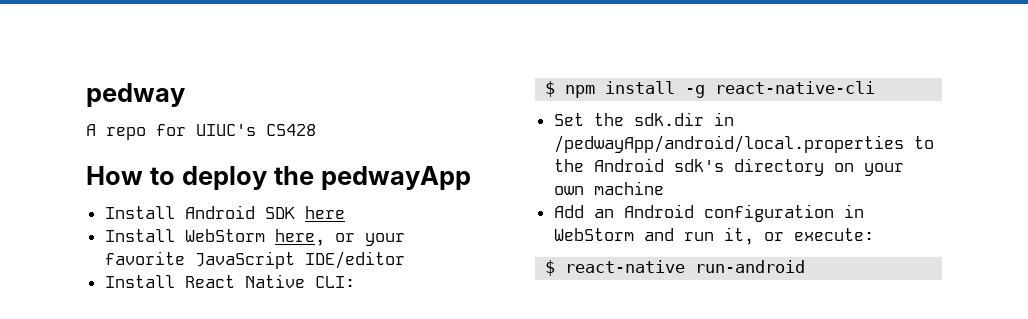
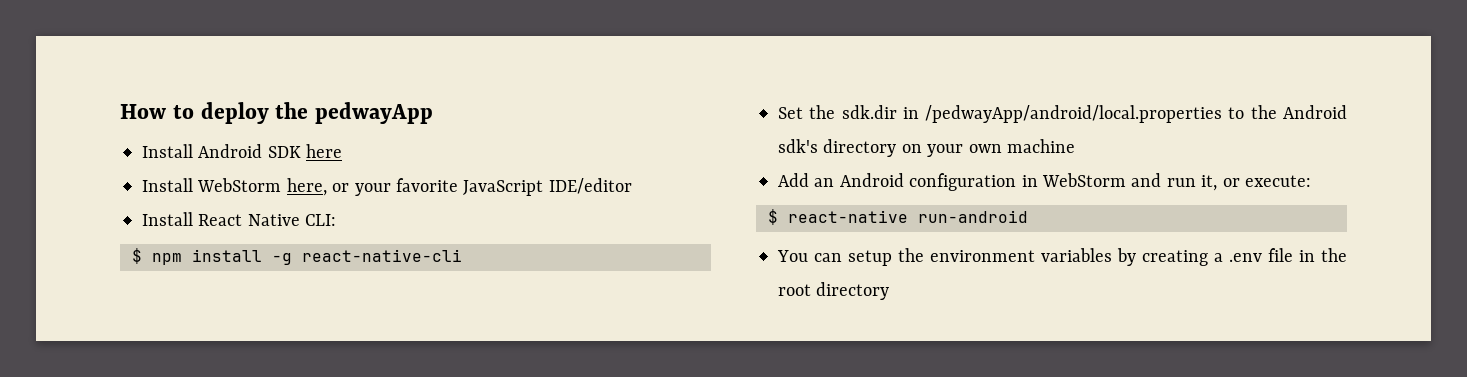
[86,83,185,107] [86,124,316,140] pedway // A repo for UIUC's CS428 // -> (120, 111) none
(806, 266) none -> [777,248,1347,266] [778,282,890,300] // You can setup the environment variables by creating a .env file in the root directory

